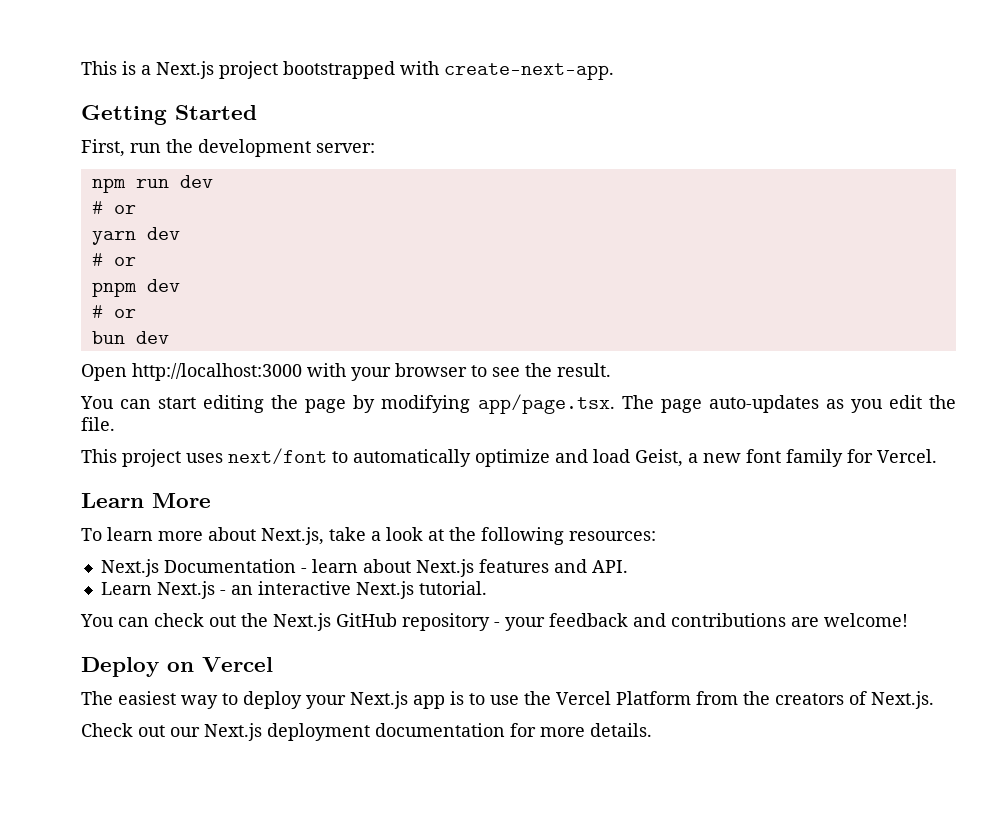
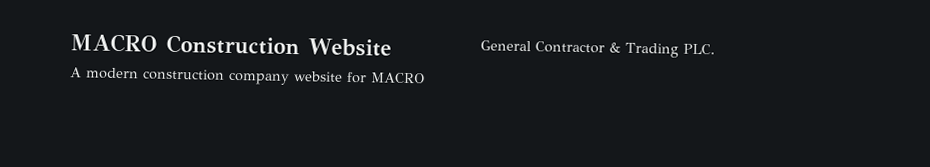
[81,61,614,80] [81,105,257,125] [81,139,375,157] [91,175,213,193] [91,201,136,214] [91,227,180,245] [91,253,136,266] [91,279,180,297] [91,305,136,318] [91,331,169,344] [81,363,611,381] [80,394,957,414] [81,417,115,431] [81,448,937,467] [81,493,211,508] [81,527,656,545] [100,559,628,577] [100,581,487,599] [80,613,908,631] [81,657,273,677] [81,691,934,709] [81,723,652,741] This is a Next.js project bootstrapped with create-next-app. // Getting Started // First, run the development server: // npm run dev // # or // yarn dev // # or // pnpm dev // # or // bun dev // Open http://localhost:3000 with your browser to see the result. // You can start editing the page by modifying app/page.tsx. The page auto-updates as you edit the file. // This project uses next/font to automatically optimize and load Geist, a new font family for Vercel. // Learn More // To learn more about Next.js, take a look at the following resources: // Next.js Documentation - learn about Next.js features and API. // Learn Next.js - an interactive Next.js tutorial. // You can check out the Next.js GitHub repository - your feedback and contributions are welcome! // Deploy on Vercel // The easiest way to deploy your Next.js app is to use the Vercel Platform from the creators of Next.js. // Check out our Next.js deployment documentation for more details. -> [70,33,392,57] [70,67,425,85] [480,40,715,58] MACRO Construction Website // A modern construction company website for MACRO General Contractor & Trading PLC.

